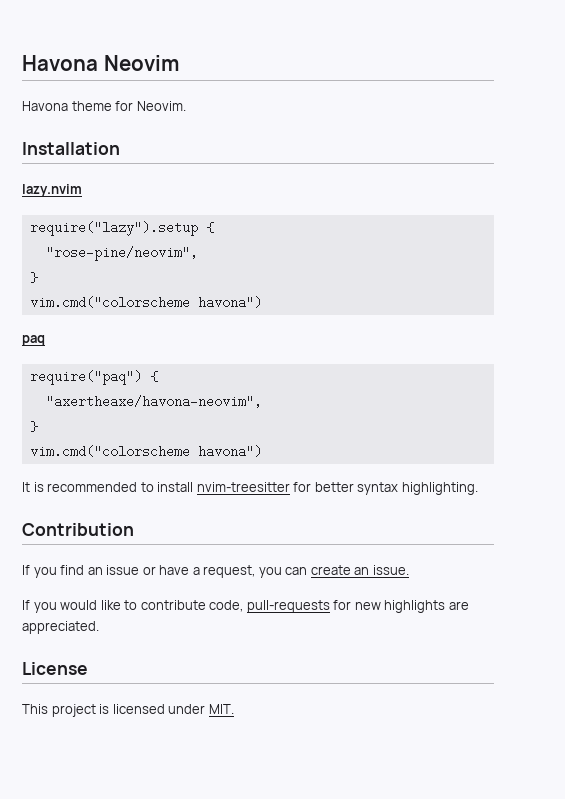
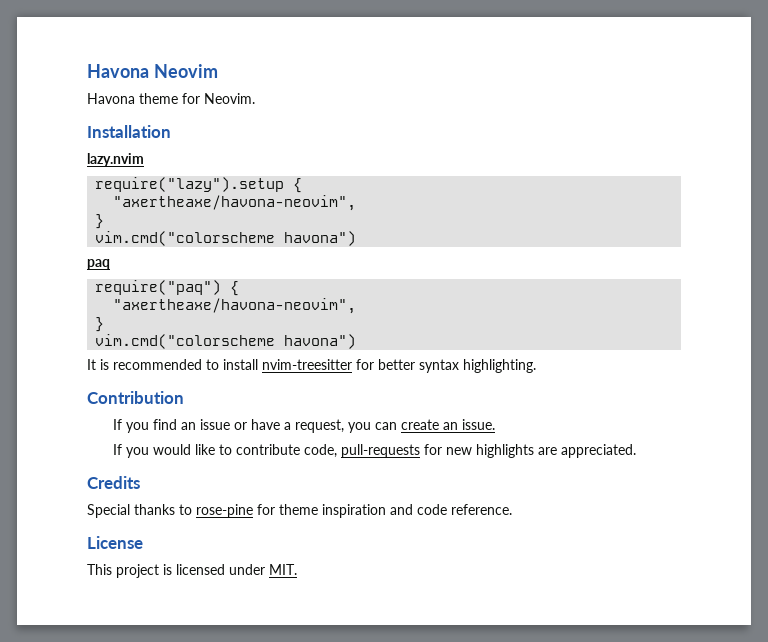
[45,246,198,261] "rose-pine/neovim", -> [113,195,357,211] "axertheaxe/havona-neovim",
(99, 627) none -> [87,476,140,489] [87,504,512,518] // Credits // Special thanks to rose-pine for theme inspiration and code reference.

